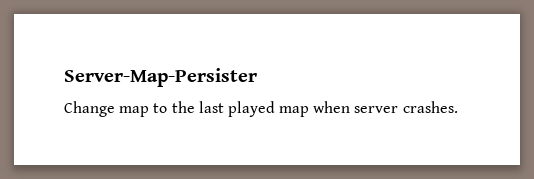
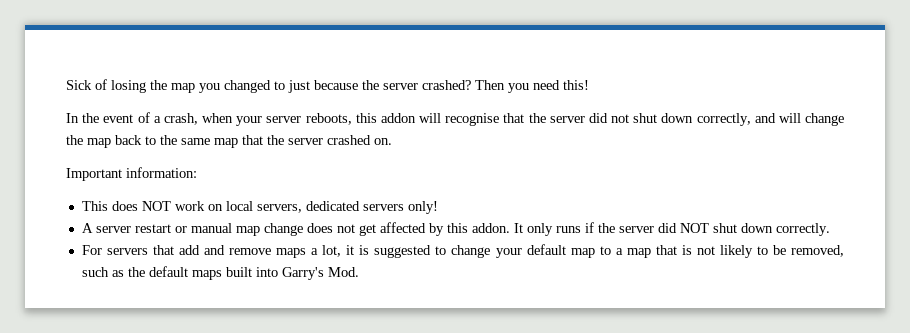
[64,68,257,87] [64,101,458,117] Server-Map-Persister // Change map to the last played map when server crashes. -> [66,79,589,93] [66,112,844,126] [66,135,392,148] [66,167,197,181] [81,201,438,214] [81,222,830,236] [81,244,844,258] [81,266,359,280] Sick of losing the map you changed to just because the server crashed? Then you need this! // In the event of a crash, when your server reboots, this addon will recognise that the server did not shut down correctly, and will change the map back to the same map that the server crashed on. // Important information: // This does NOT work on local servers, dedicated servers only! // A server restart or manual map change does not get affected by this addon. It only runs if the server did NOT shut down correctly. // For servers that add and remove maps a lot, it is suggested to change your default map to a map that is not likely to be removed, such as the default maps built into Garry's Mod.

